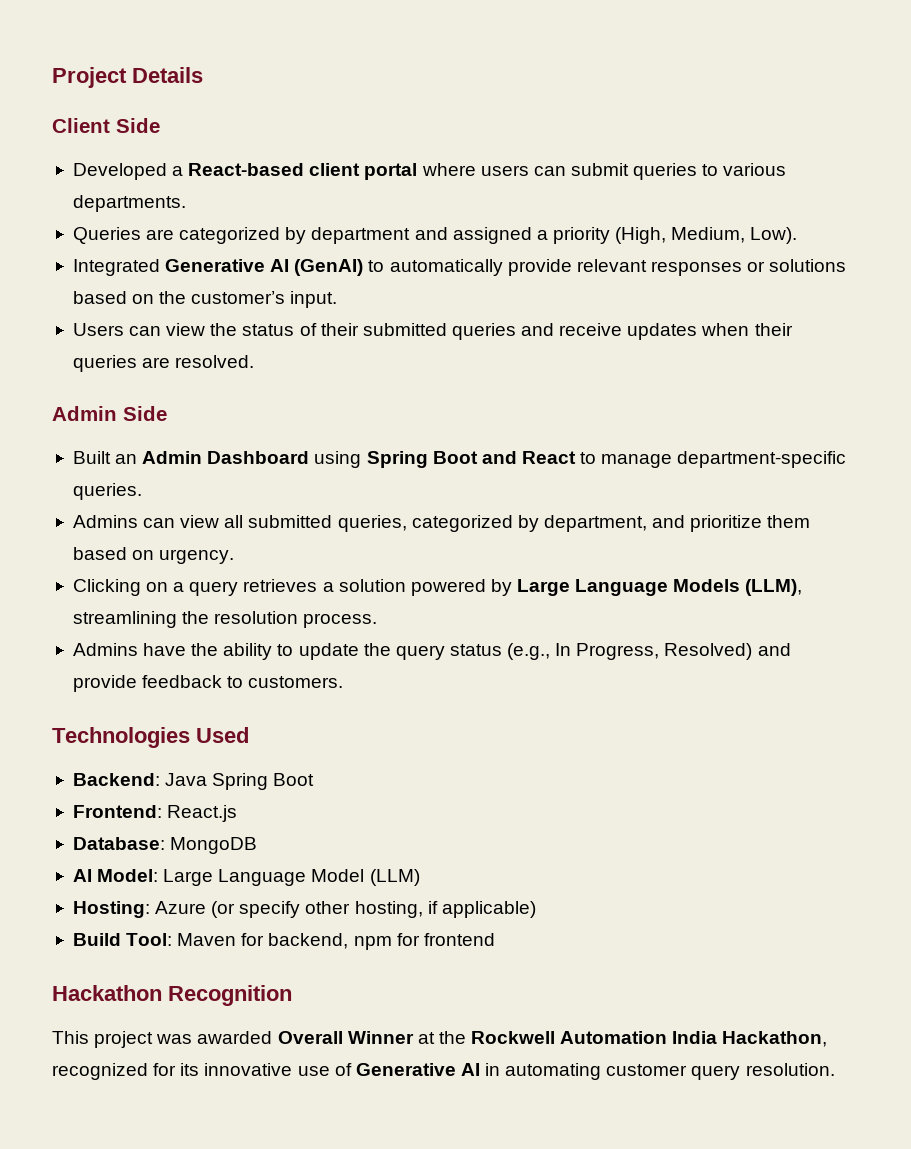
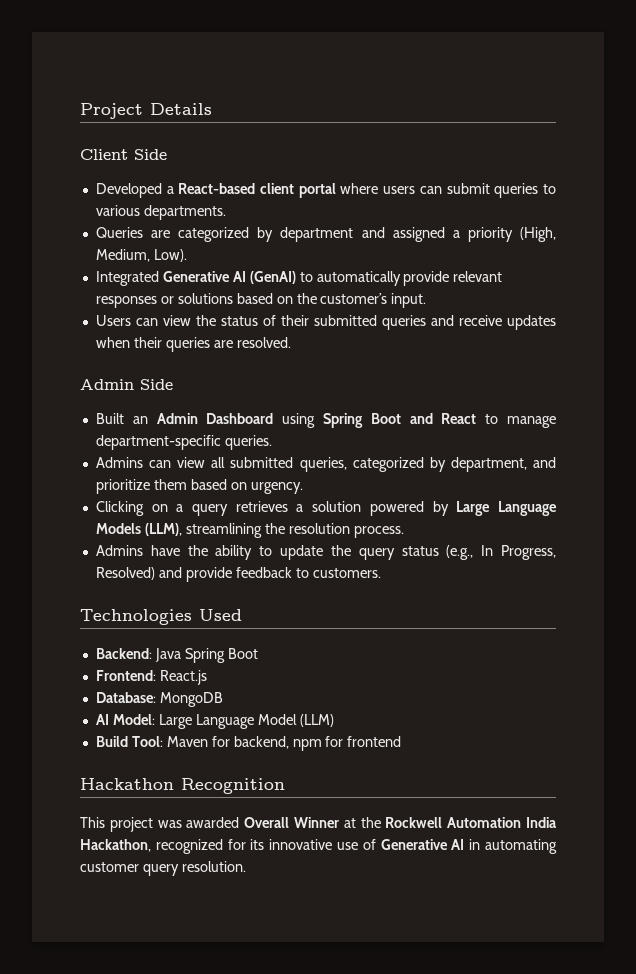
[72,901,536,918] // Hosting: Azure (or specify other hosting, if applicable) -> (334, 720) none

